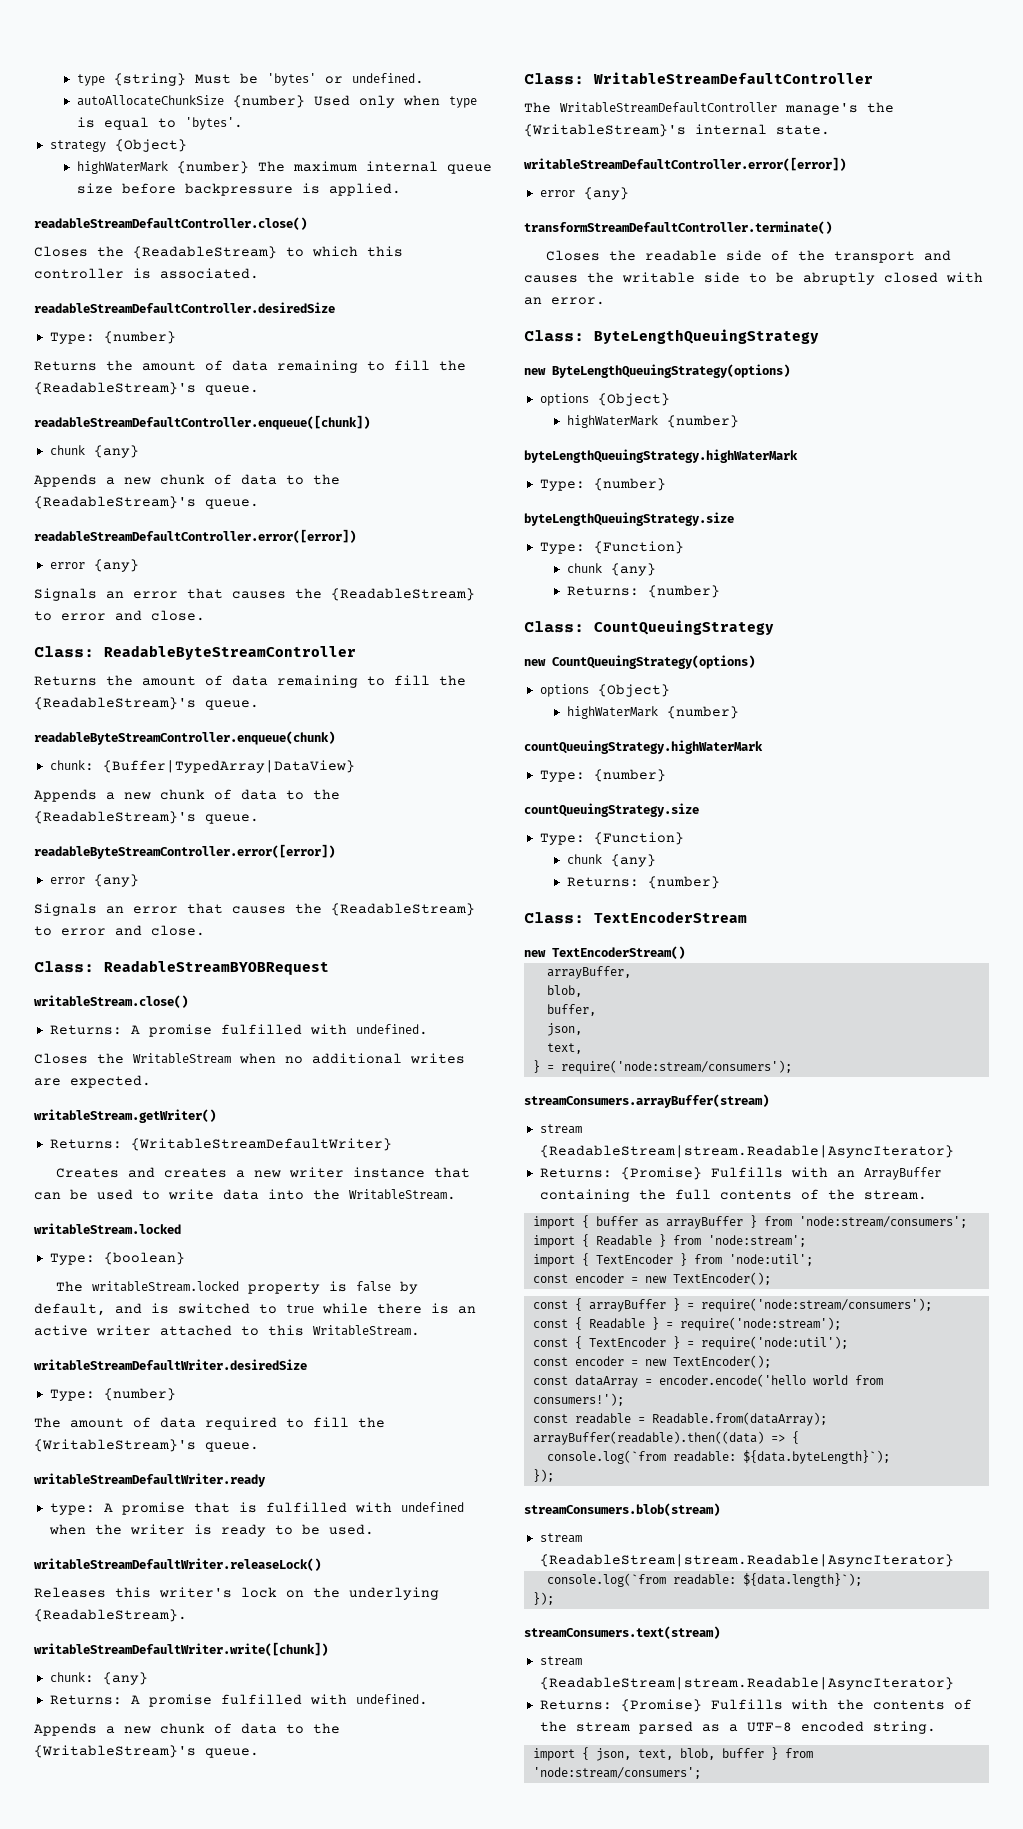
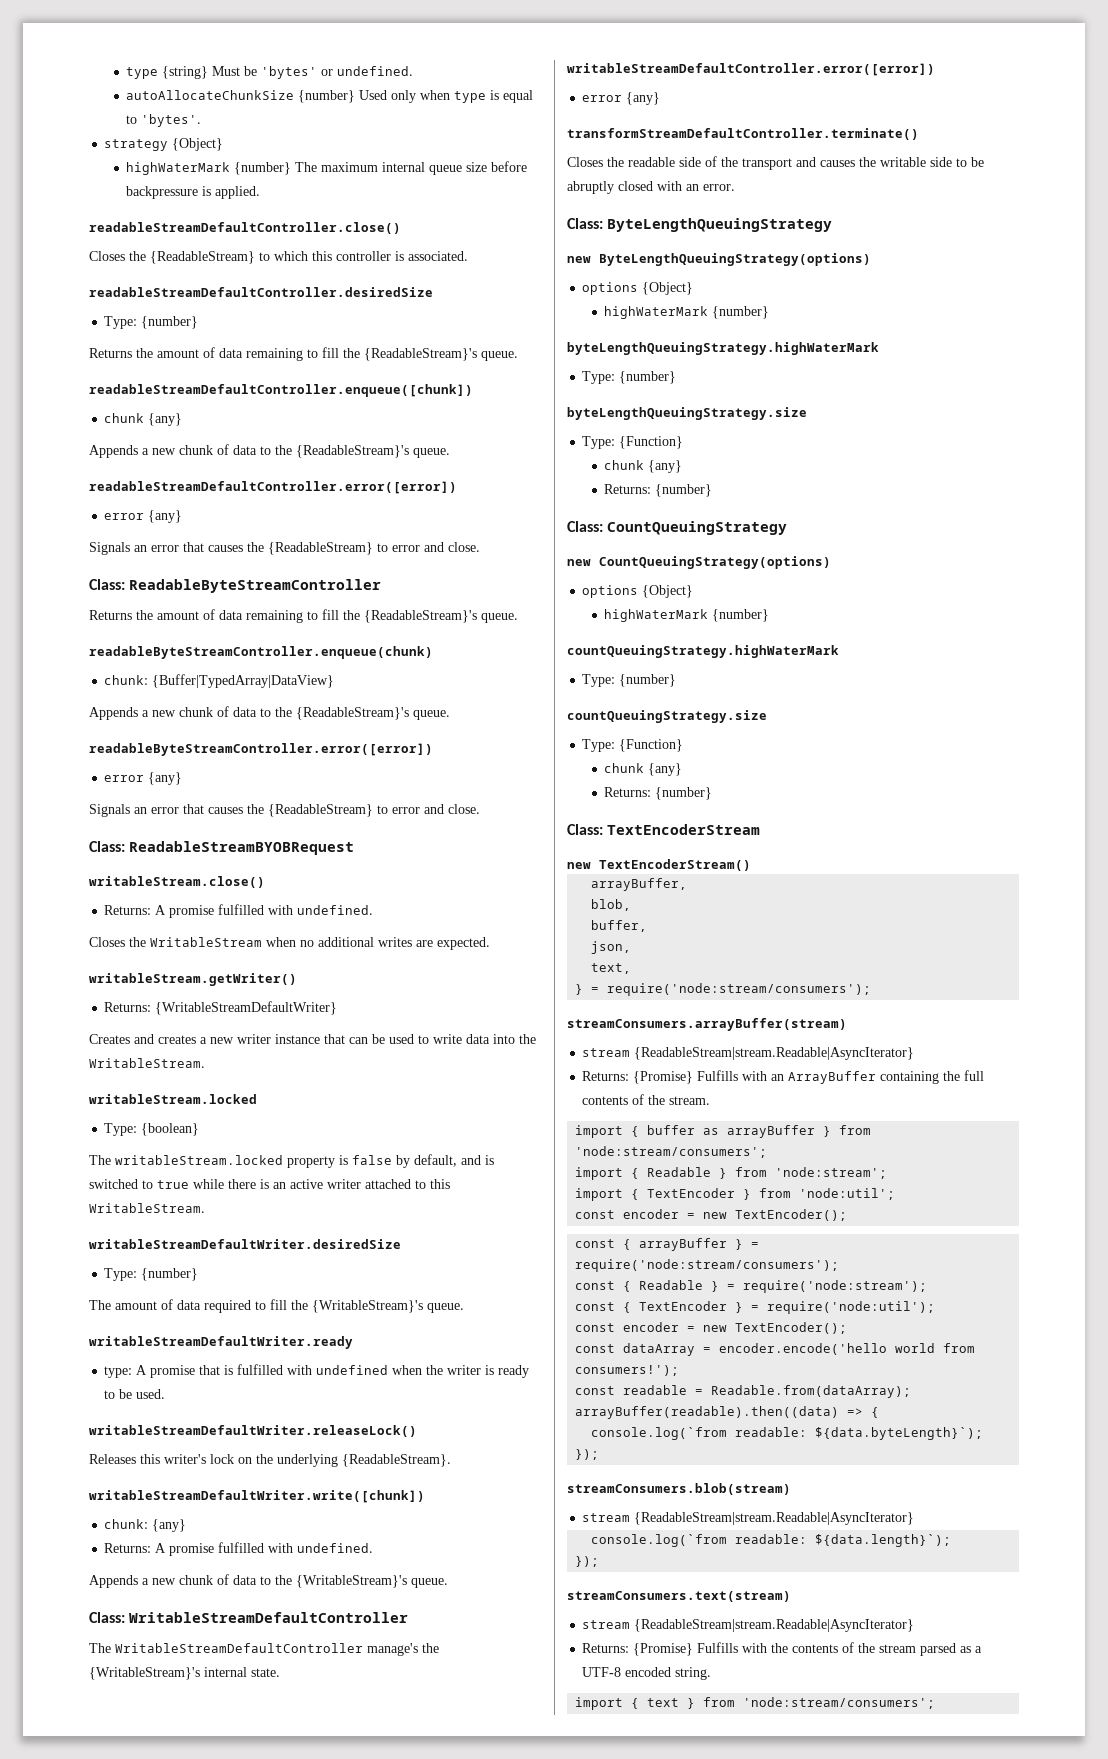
[595,1748,764,1761] json, text, blob, buffer -> [647,1698,680,1707] text

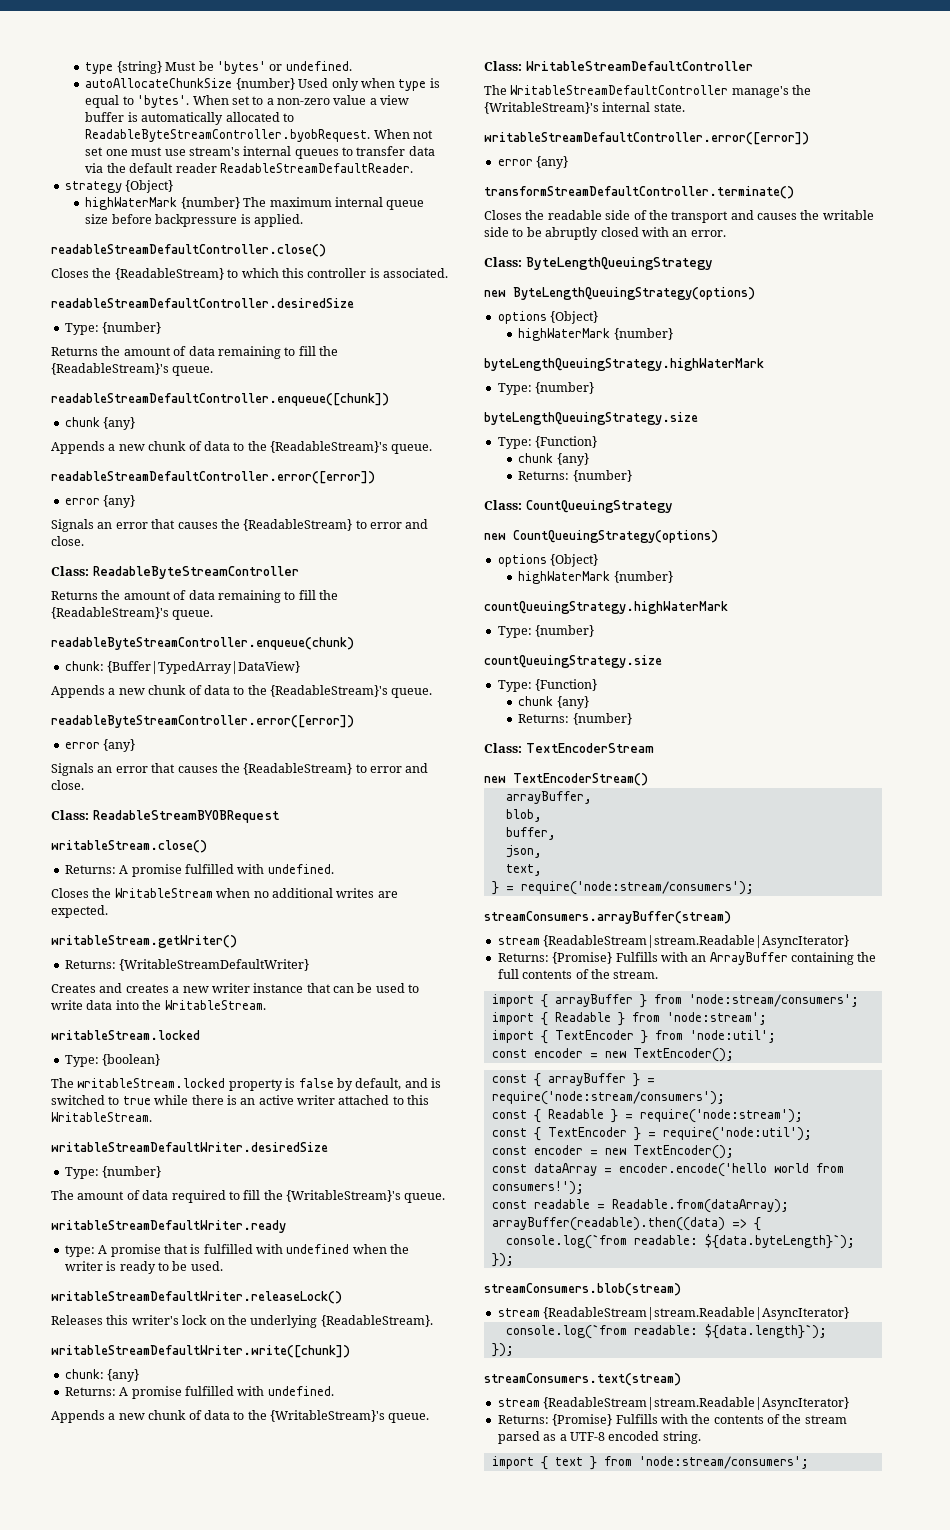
(202, 120) none -> [192,95,410,105] [85,112,294,125] [85,129,434,142] [85,146,435,159] [85,163,413,173] When set to a non-zero value a view buffer is automatically allocated to ReadableByteStreamController.byobRequest. When not set one must use stream's internal queues to transfer data via the default reader ReadableStreamDefaultReader.
[647,1125,720,1135] buffer as -> (548, 1001) none

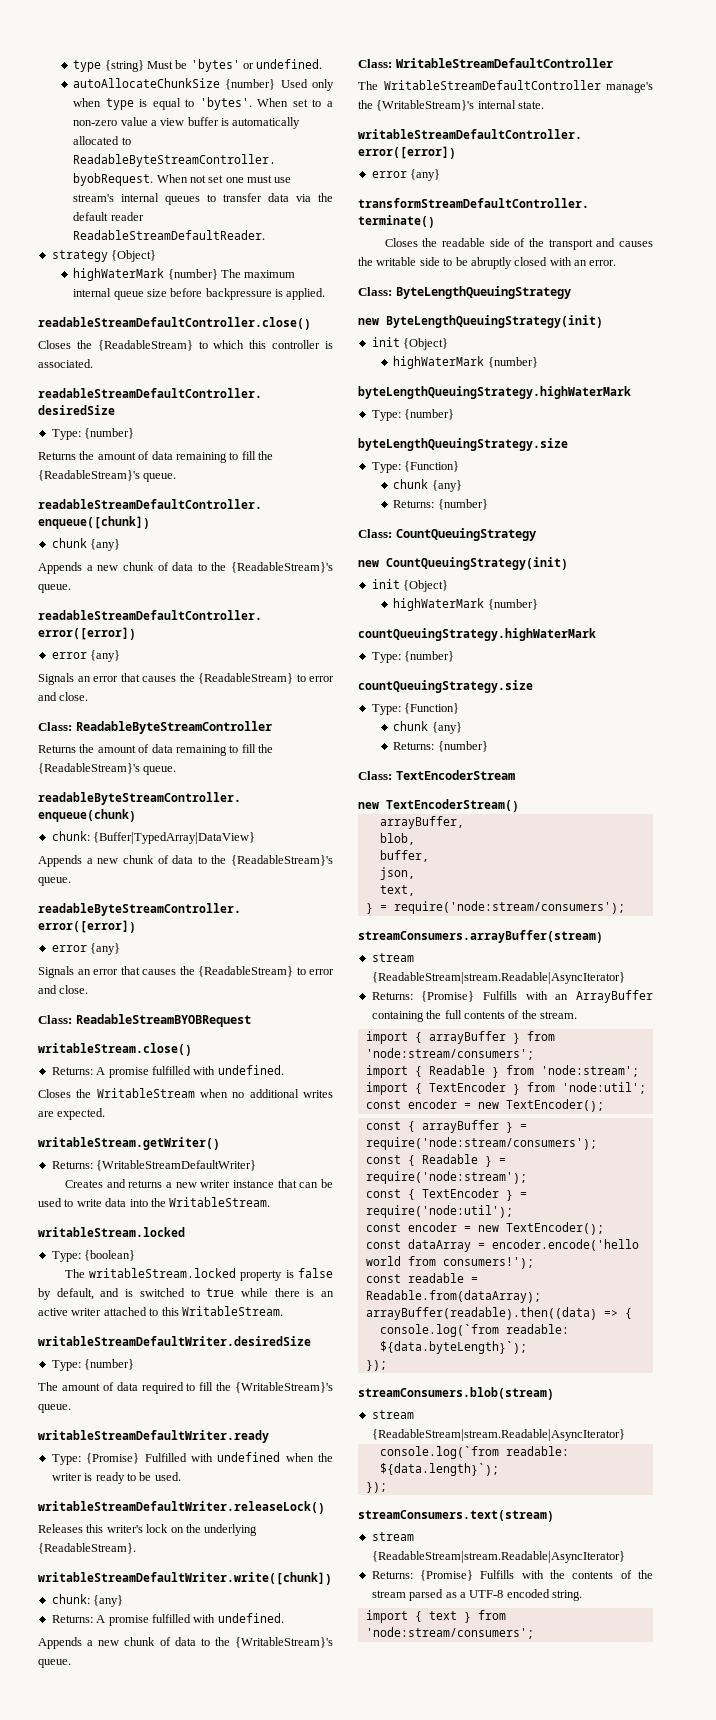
[125,984,169,993] creates -> [128,1180,163,1188] returns
[64,1244,253,1257] type: A promise that is fulfilled -> [51,1453,187,1465] Type: {Promise} Fulfilled
[513,287,755,300] [497,311,547,324] ByteLengthQueuingStrategy(options) // options -> [386,315,603,328] [371,337,400,347] ByteLengthQueuingStrategy(init) // init
[513,530,718,543] [497,554,547,567] CountQueuingStrategy(options) // options -> [386,557,568,570] [371,579,400,589] CountQueuingStrategy(init) // init

